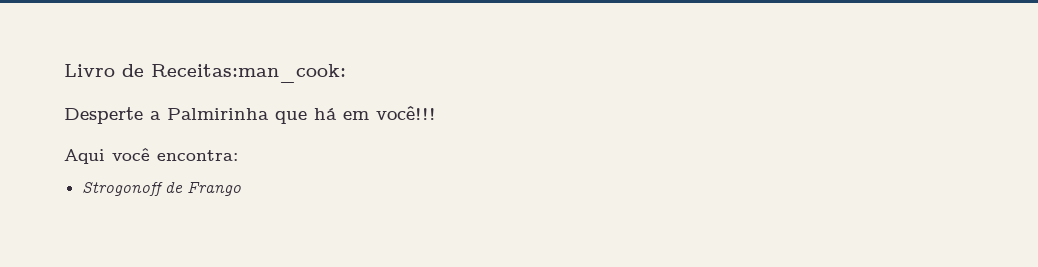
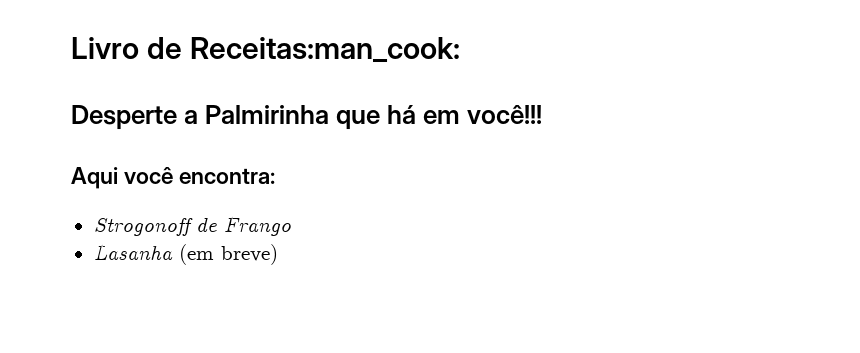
(241, 189) none -> [93,244,278,265] // Lasanha (em breve)

